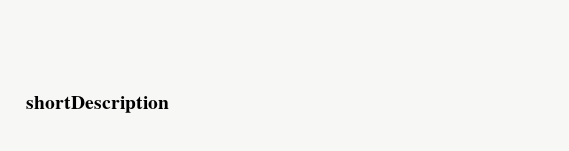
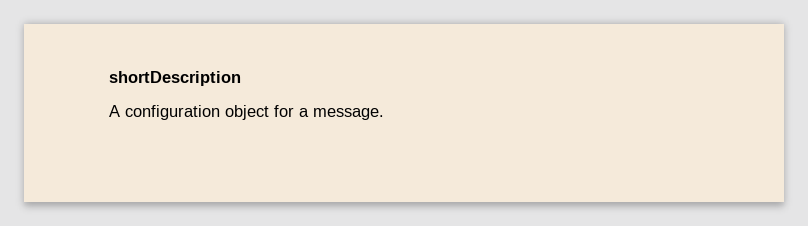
(169, 104) none -> [109,105,384,120] // A configuration object for a message.

